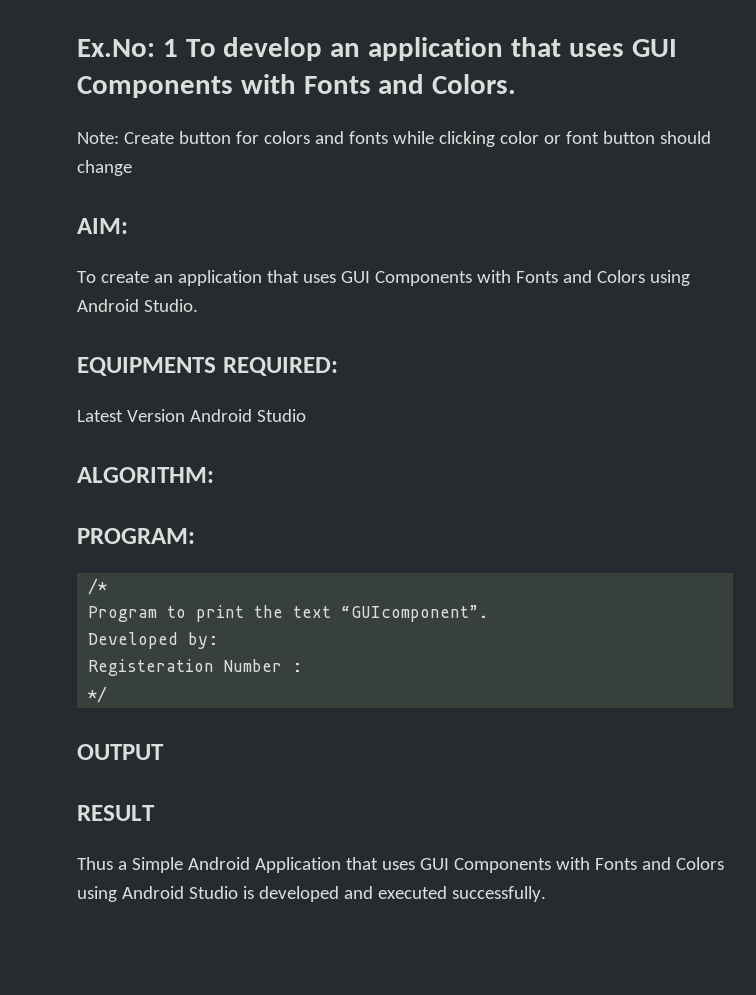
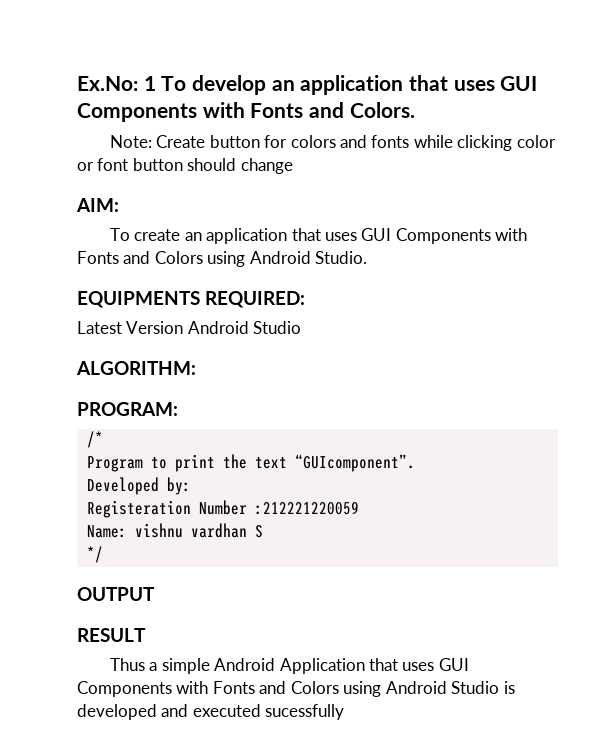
[292,663,303,672] : -> [254,501,359,515] [86,523,263,538] :212221220059 // Name: vishnu vardhan S
[131,857,183,873] Simple -> [161,658,210,674] simple
[451,886,546,902] successfully. -> [265,704,345,720] sucessfully

